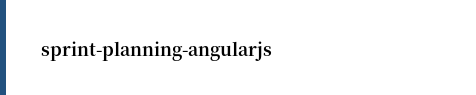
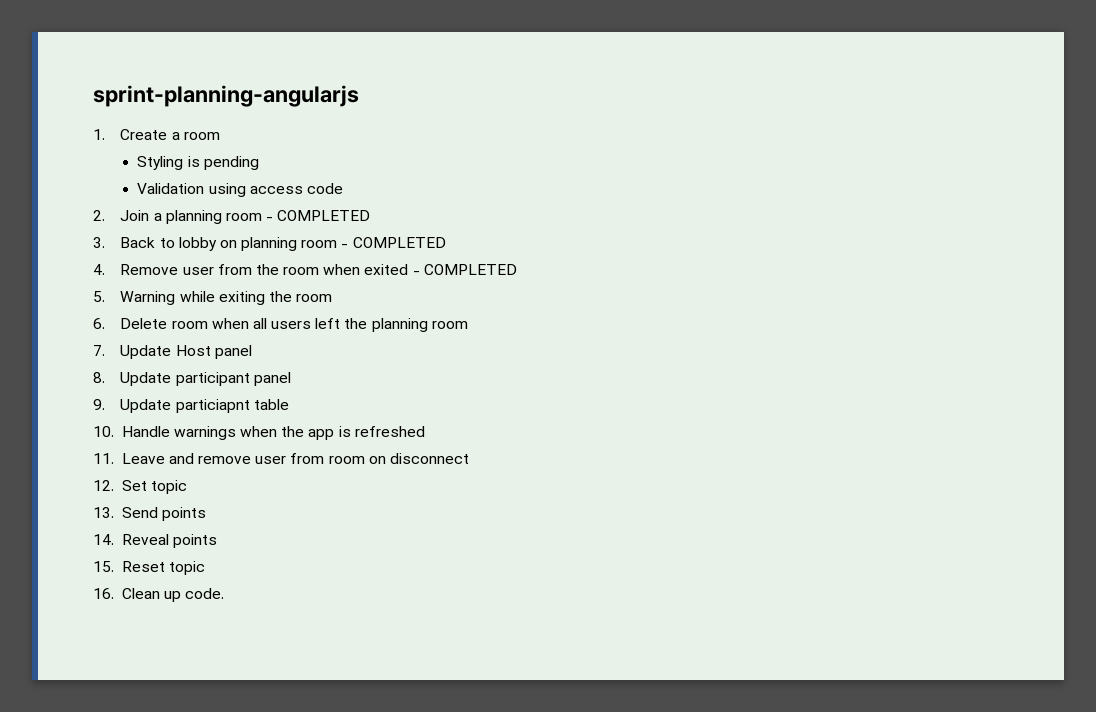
(272, 51) none -> [93,129,220,140] [137,156,259,170] [137,183,343,197] [93,210,371,224] [93,237,446,251] [93,264,517,275] [93,291,333,305] [93,318,468,332] [93,345,252,359] [93,372,291,386] [93,399,289,413] [93,426,425,440] [93,453,470,464] [93,480,187,494] [93,507,206,521] [93,534,217,548] [93,561,205,575] [93,588,225,602] // 1. Create a room // Styling is pending // Validation using access code // 2. Join a planning room - COMPLETED // 3. Back to lobby on planning room - COMPLETED // 4. Remove user from the room when exited - COMPLETED // 5. Warning while exiting the room // 6. Delete room when all users left the planning room // 7. Update Host panel // 8. Update participant panel // 9. Update particiapnt table // 10. Handle warnings when the app is refreshed // 11. Leave and remove user from room on disconnect // 12. Set topic // 13. Send points // 14. Reveal points // 15. Reset topic // 16. Clean up code.

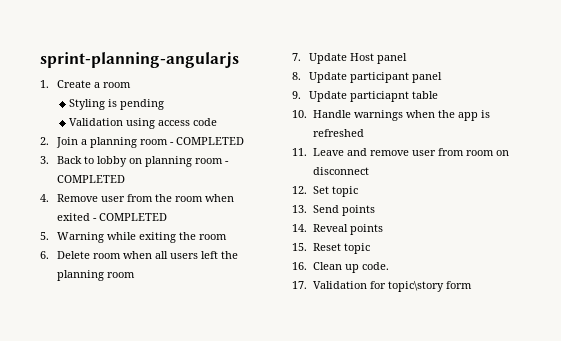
(225, 593) none -> [292,281,472,292] // 17. Validation for topic\story form

